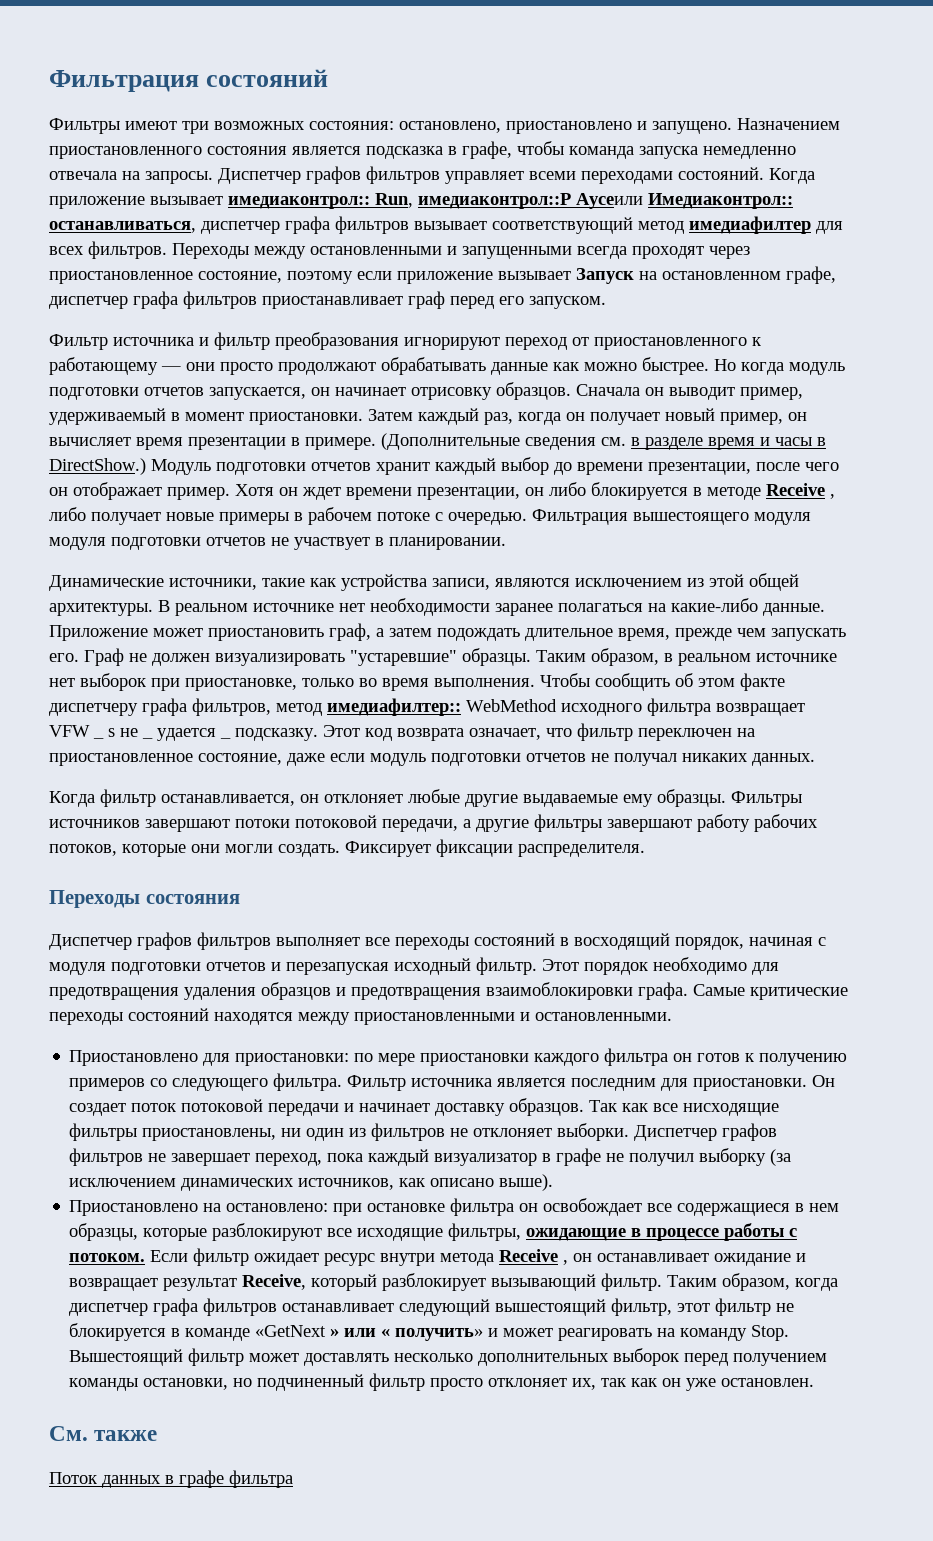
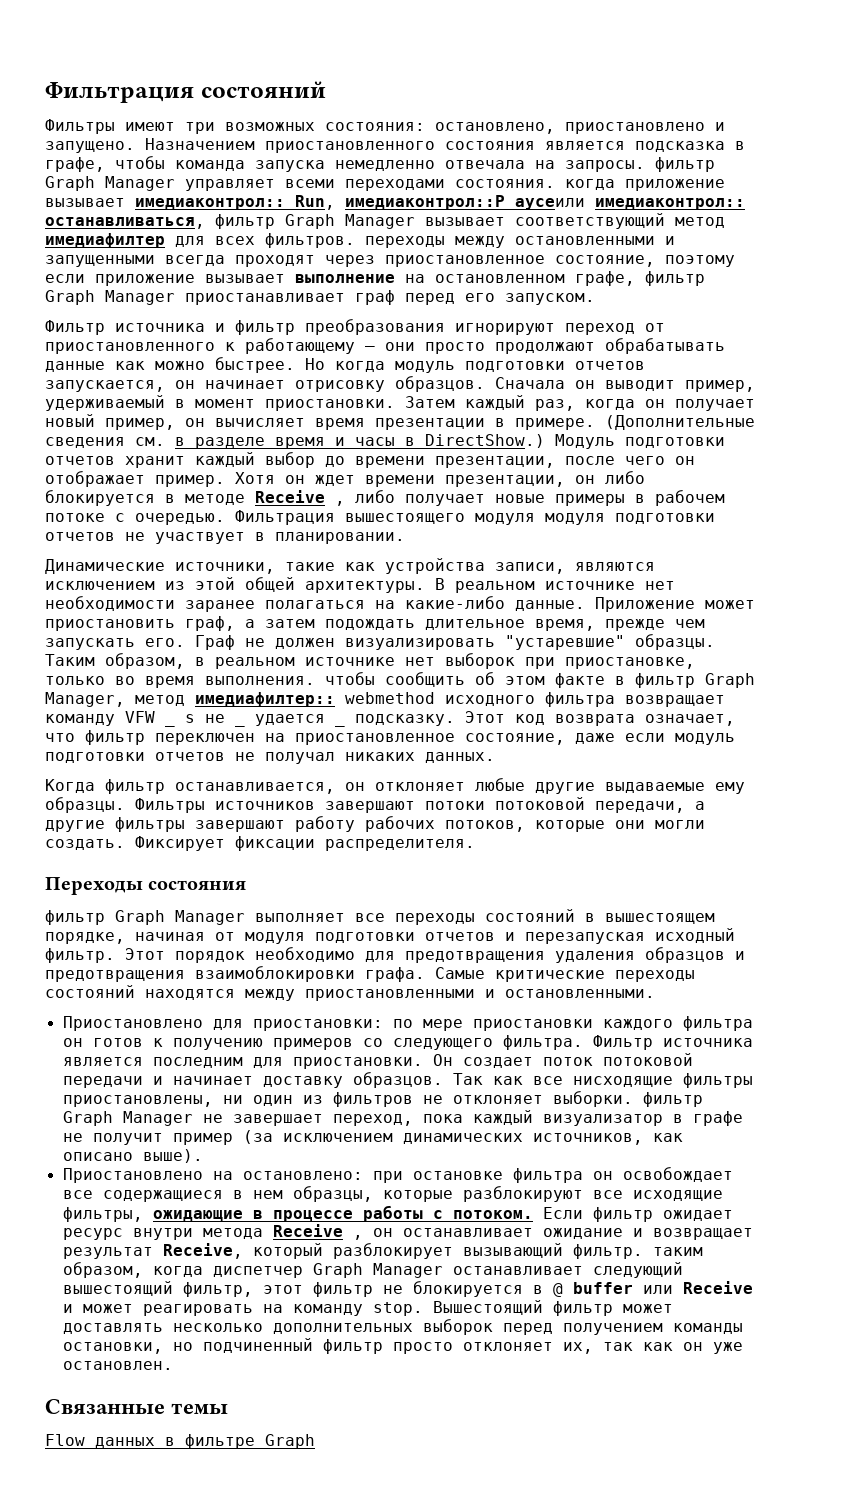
[218,166,440,184] Диспетчер графов фильтров -> [655,157,715,172] [45,176,175,191] фильтр Graph Manager
[678,167,815,184] состояний. Когда -> [455,179,615,190] состояния. когда
[576,193,793,209] [49,216,409,234] Аусеили Имедиаконтрол:: останавливаться, диспетчер графа фильтров -> [515,198,745,210] [45,214,415,229] аусеили имедиаконтрол:: останавливаться, фильтр Graph Manager
[172,243,249,259] Переходы -> [365,236,445,248] переходы
[576,268,634,284] Запуск -> [295,274,395,283] выполнение
[49,291,257,309] диспетчер графа фильтров -> [645,271,705,286] [45,290,175,305] фильтр Graph Manager
[540,673,590,687] Чтобы -> [325,672,375,685] чтобы
[49,698,271,716] диспетчеру графа фильтров, -> [615,673,755,688] [45,692,125,707] в фильтр Graph Manager,
[466,699,557,712] WebMethod -> [345,692,435,704] webmethod
(805, 709) none -> [45,714,115,726] команду
[49,932,271,950] Диспетчер графов фильтров -> [45,910,245,925] фильтр Graph Manager
[574,933,826,950] восходящий порядок, начиная с -> [605,913,715,924] [45,932,235,944] вышестоящем порядке, начиная от
[634,1123,778,1141] [69,1148,144,1166] Диспетчер графов фильтров -> [642,1092,703,1107] [62,1111,193,1126] фильтр Graph Manager
[629,1148,767,1166] получил выборку -> [92,1133,233,1145] получит пример
[667,1275,718,1287] Таким -> [652,1247,703,1256] таким
[153,1298,278,1316] графа фильтров -> [312,1263,443,1278] Graph Manager
[185,1325,484,1341] команде «GetNext » или « получить» -> [552,1281,753,1297] @ buffer или Receive
[751,1325,790,1341] Stop. -> [372,1302,423,1316] stop.
[49,1426,158,1441] [49,1470,293,1488] См. также // Поток данных в графе фильтра -> [45,1399,229,1414] [45,1434,315,1449] Связанные темы // Flow данных в фильтре Graph

